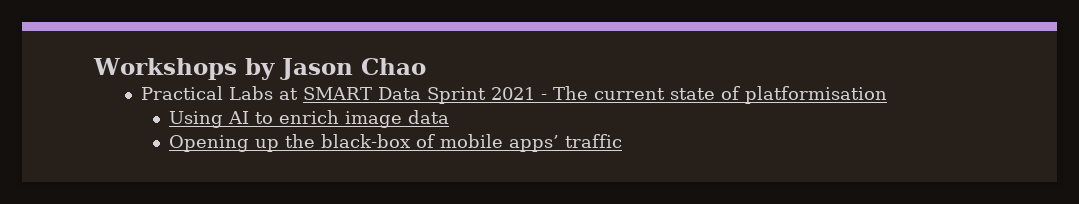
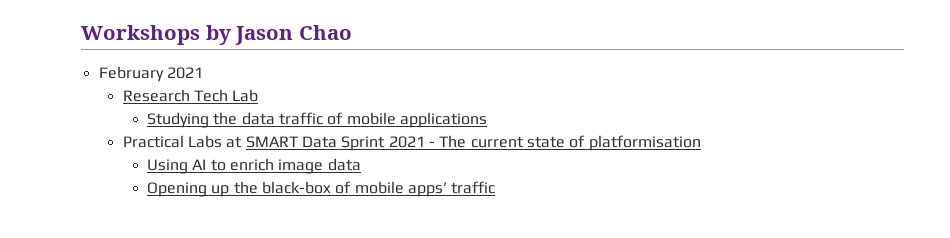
(426, 66) none -> [98,66,203,82] [122,89,259,102] [147,112,487,128] // February 2021 // Research Tech Lab // Studying the data traffic of mobile applications

